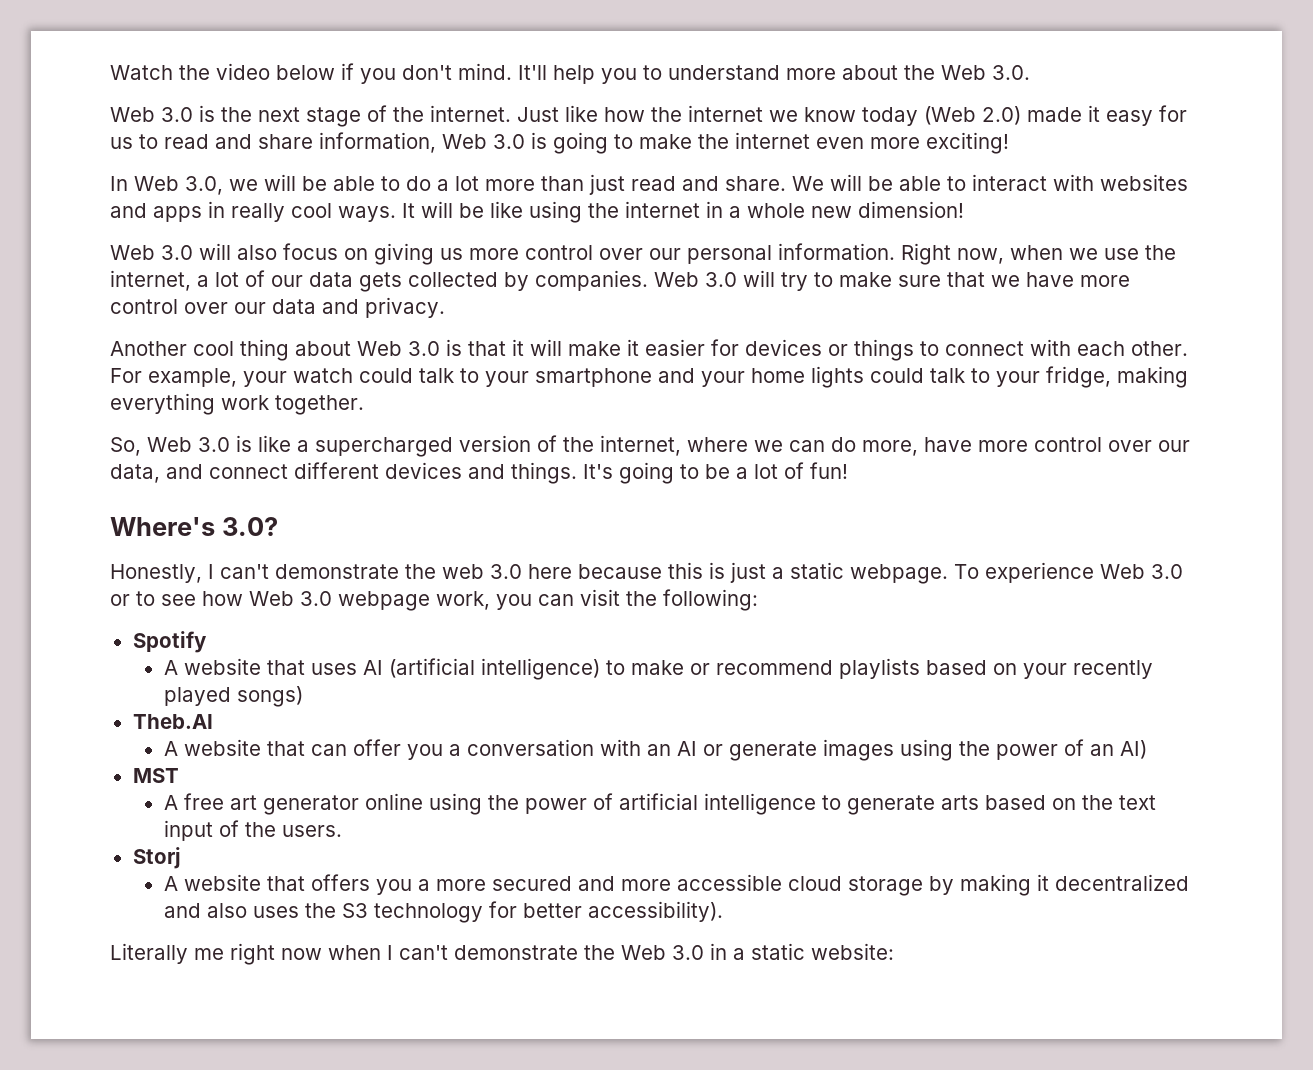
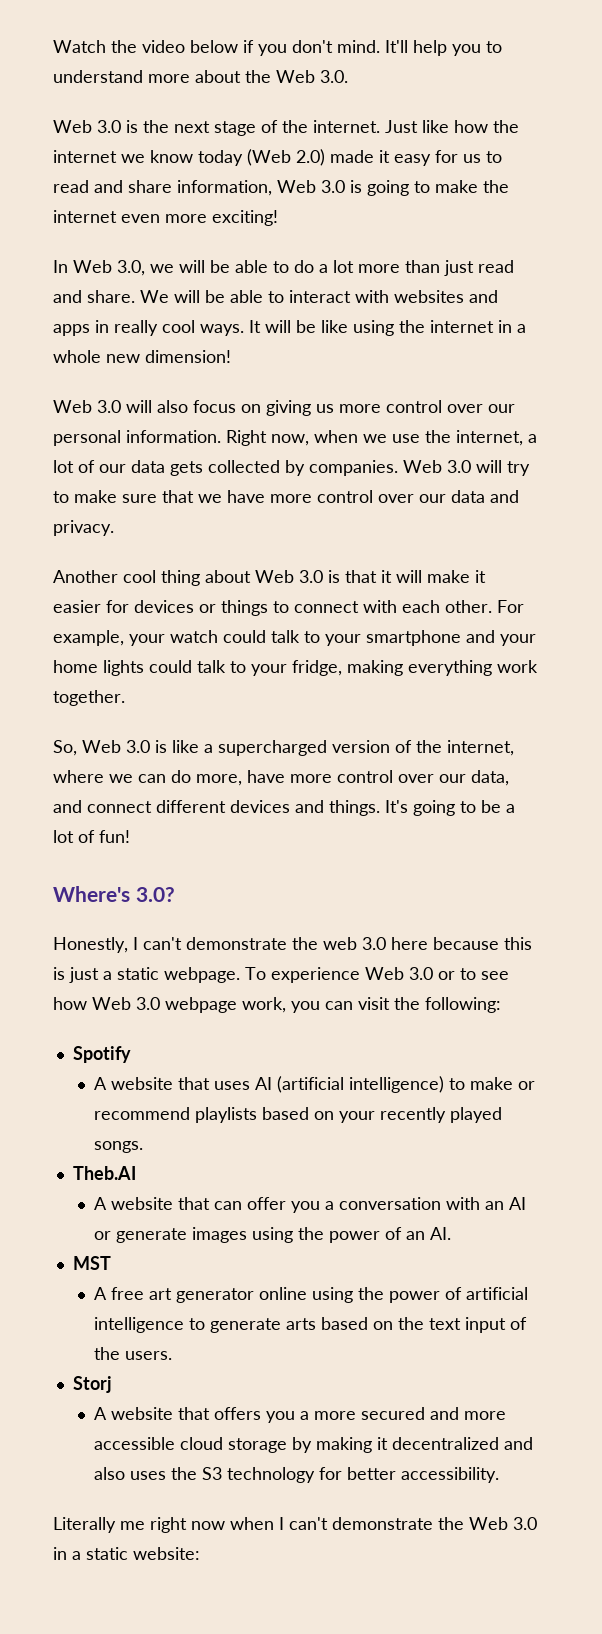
[236,686,303,707] songs) -> [93,1141,143,1153] songs.
[1119,740,1147,759] AI) -> [429,1227,451,1240] AI.
[587,901,723,922] accessibility). -> [400,1467,499,1483] accessibility.

